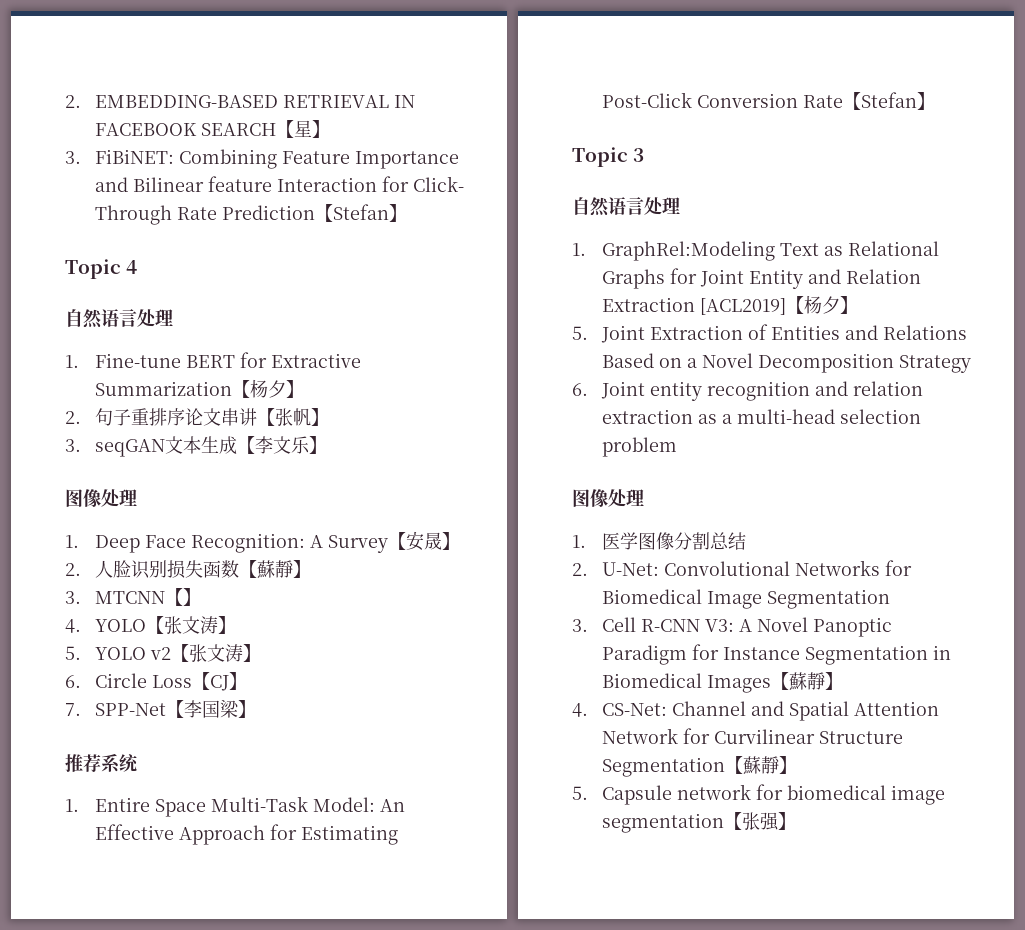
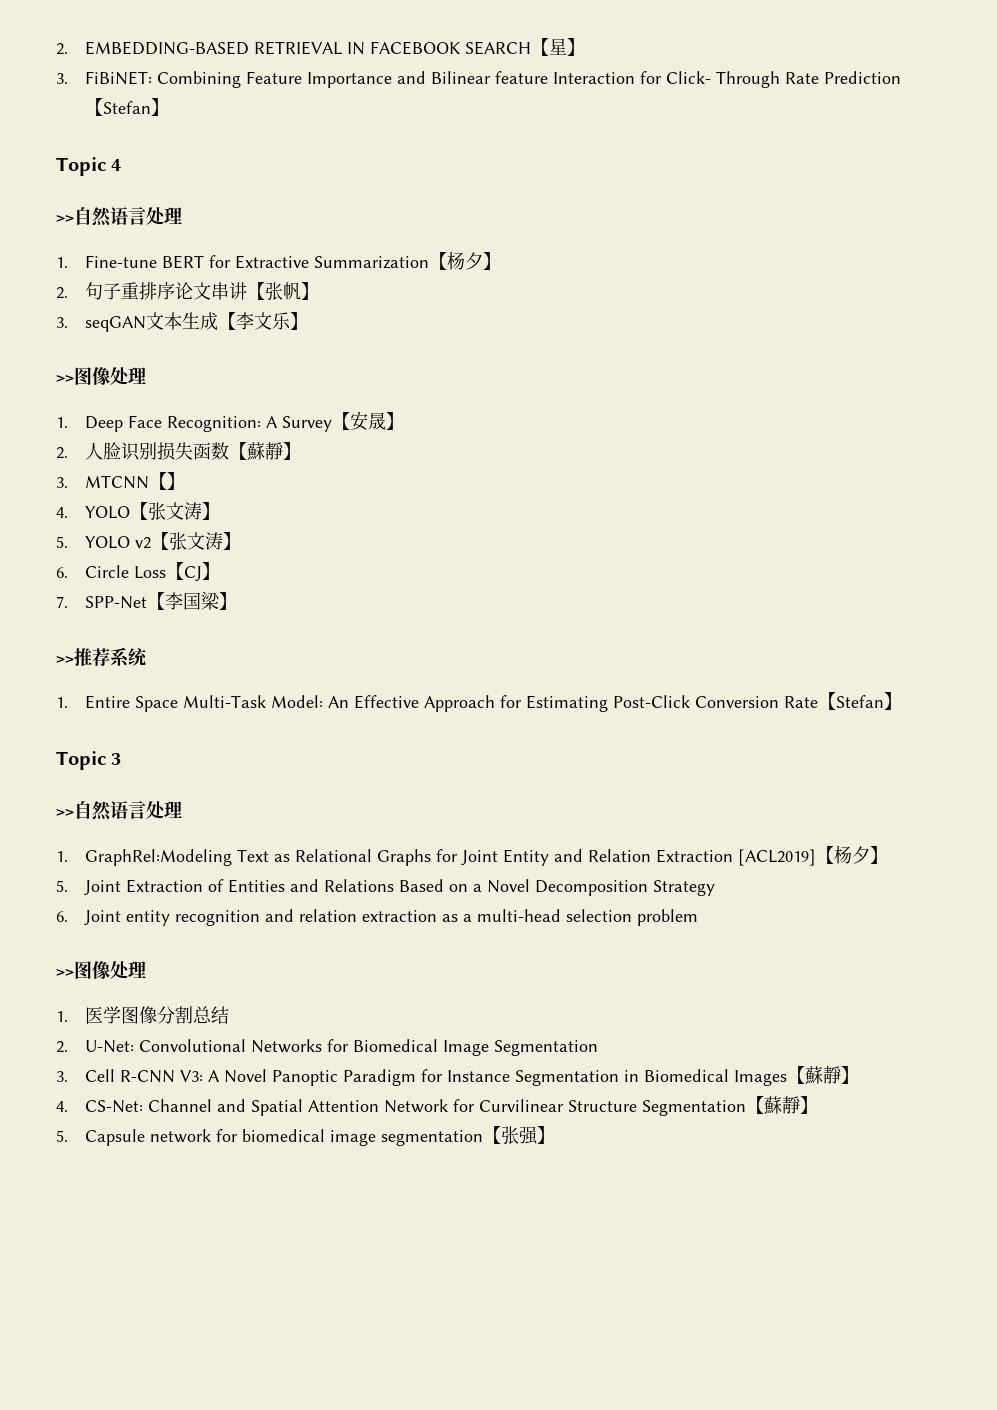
(138, 267) none -> [56,215,74,223] >>
(328, 445) none -> [56,375,74,383] >>
(257, 709) none -> [56,656,74,664] >>
(645, 155) none -> [56,809,74,817] >>
(678, 447) none -> [56,969,74,977] >>

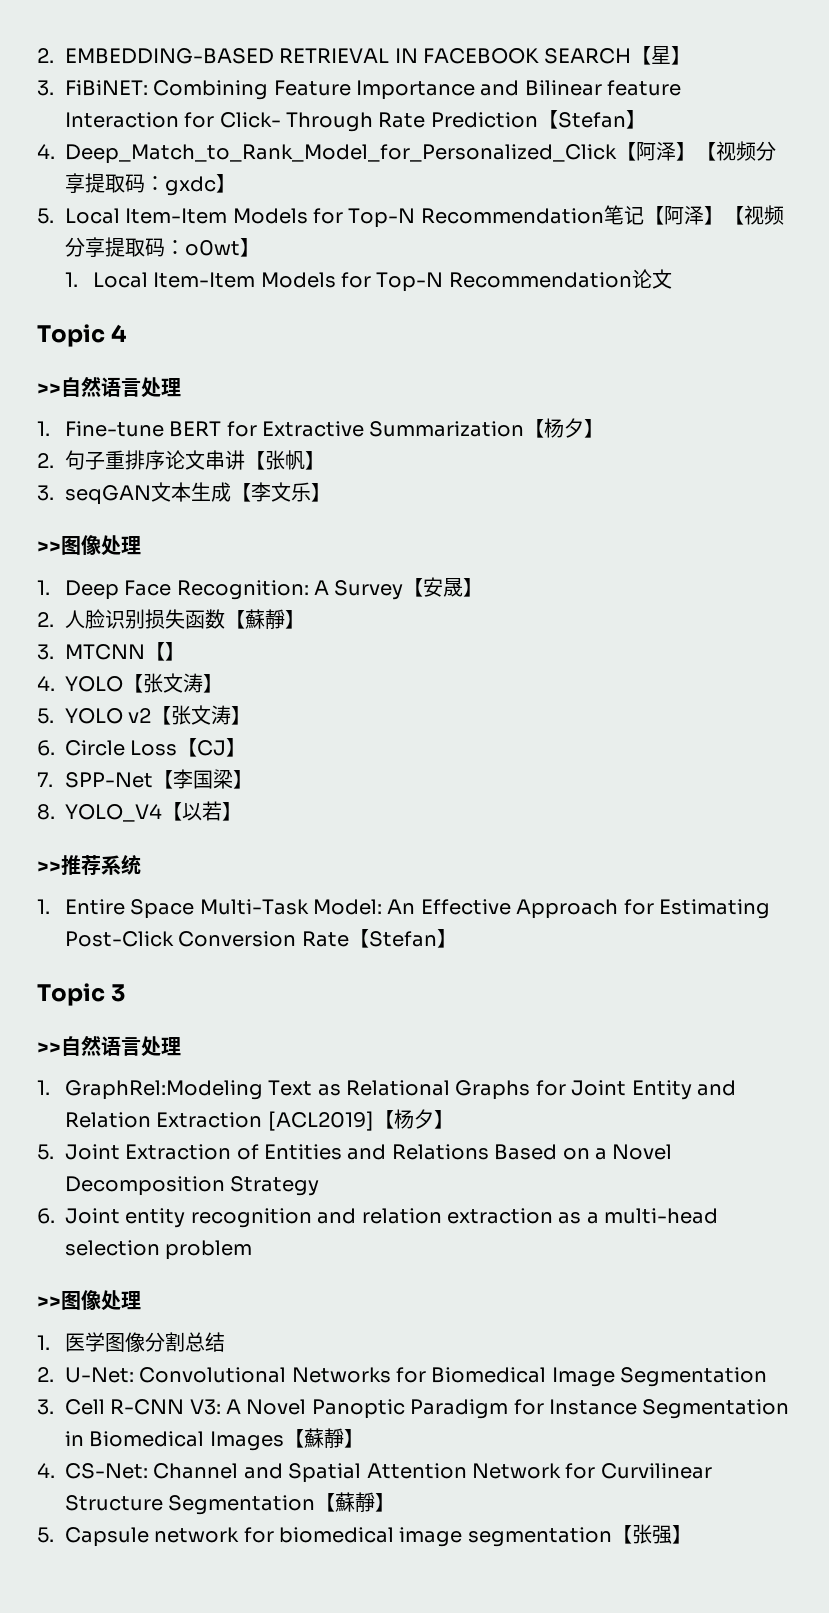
(169, 107) none -> [37,141,776,164] [65,173,236,196] [37,205,784,228] [64,237,260,258] [64,269,672,292] // 4. Deep_Match_to_Rank_Model_for_Personalized_Click【阿泽】【视频分享提取码：gxdc】 // 5. Local Item-Item Models for Top-N Recommendation笔记【阿泽】【视频分享提取码：o0wt】 // 1. Local Item-Item Models for Top-N Recommendation论文
(237, 601) none -> [37,801,242,822] // 8. YOLO_V4【以若】

